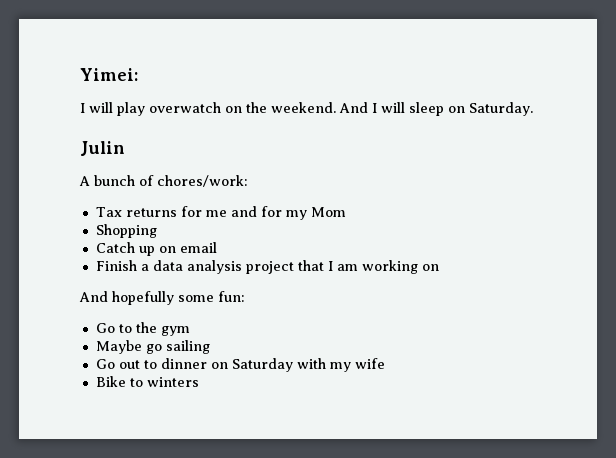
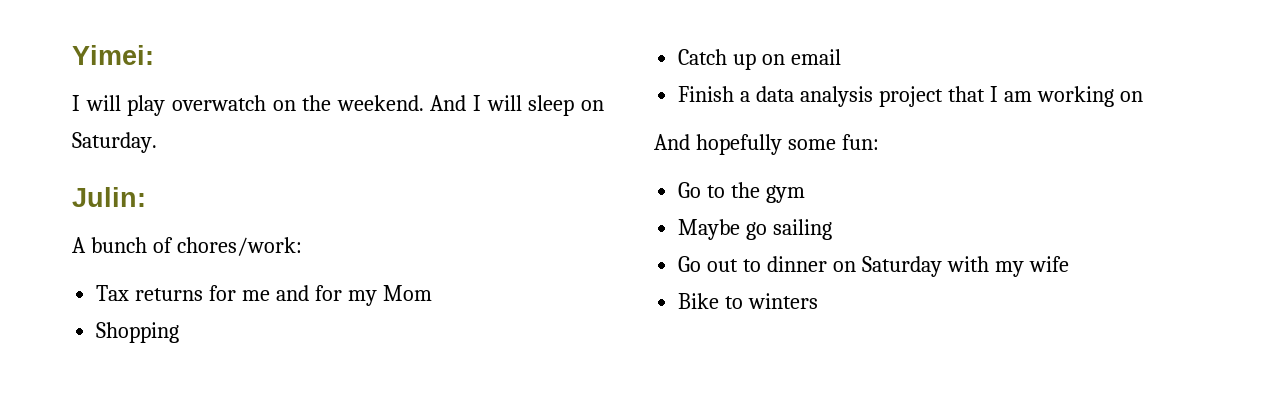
[80,141,125,156] Julin -> [72,187,146,207] Julin:

